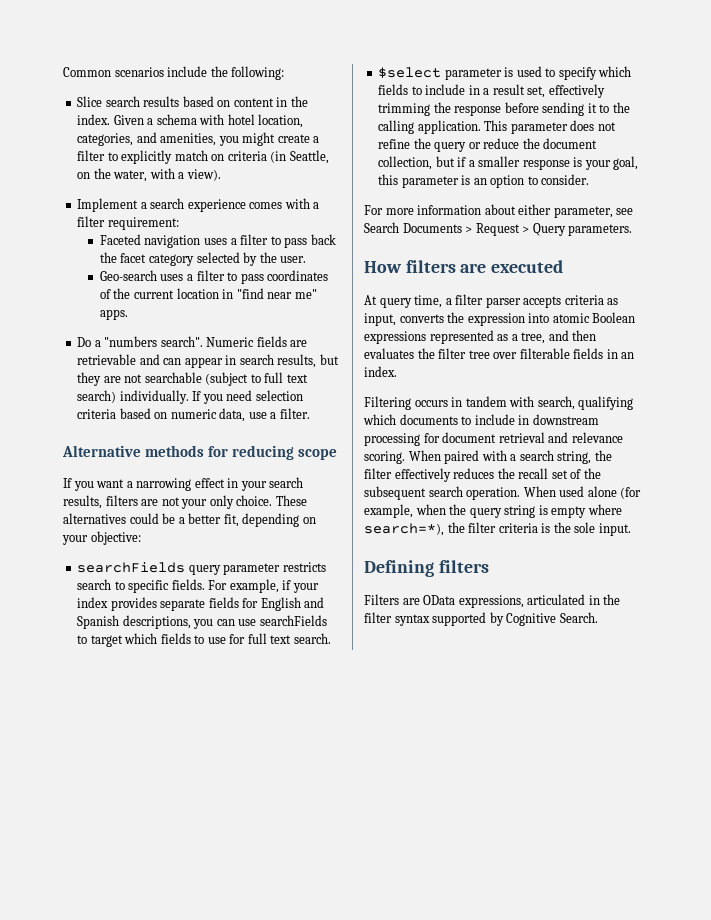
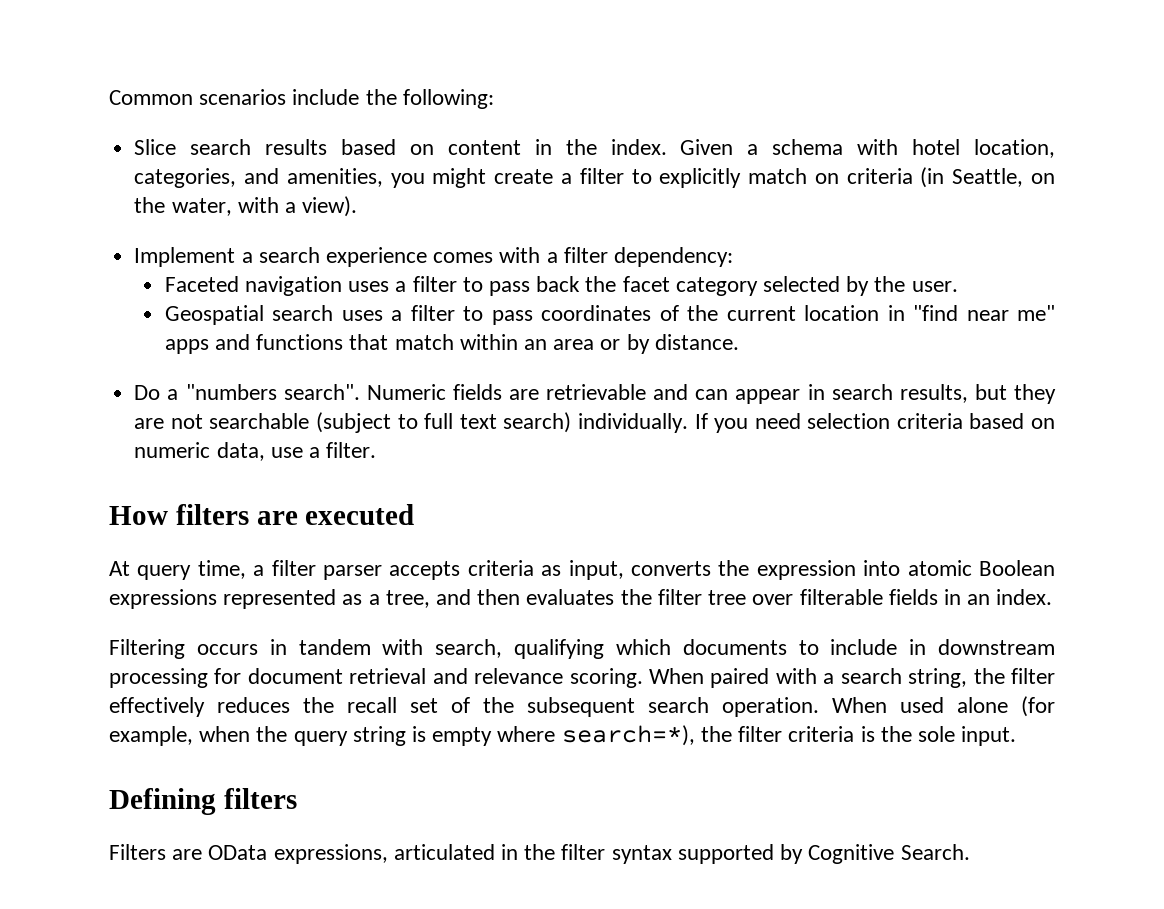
[107,217,179,230] requirement: -> [613,247,733,267] dependency:
[99,270,157,281] Geo-search -> [164,305,334,325] Geospatial search
[99,309,128,320] apps. -> [164,334,739,354] apps and functions that match within an area or by distance.
[62,445,338,460] [63,477,304,491] [63,495,307,509] [63,513,316,527] [62,531,141,545] [77,562,326,575] [77,579,319,593] [77,597,325,611] [77,615,327,629] [77,633,331,647] [378,66,632,80] [378,84,605,98] [378,102,630,116] [378,120,616,134] [378,138,598,152] [378,156,639,170] [378,174,590,188] [364,204,634,218] [364,222,633,236] // Alternative methods for reducing scope // If you want a narrowing effect in your search results, filters are not your only choice. These alternatives could be a better fit, depending on your objective: // searchFields query parameter restricts search to specific fields. For example, if your index provides separate fields for English and Spanish descriptions, you can use searchFields to target which fields to use for full text search. // $select parameter is used to specify which fields to include in a result set, effectively trimming the response before sending it to the calling application. This parameter does not refine the query or reduce the document collection, but if a smaller response is your goal, this parameter is an option to consider. // For more information about either parameter, see Search Documents > Request > Query parameters. -> (377, 450) none

